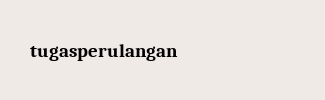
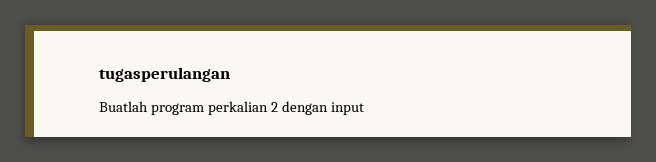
(178, 52) none -> [99,101,364,115] // Buatlah program perkalian 2 dengan input

